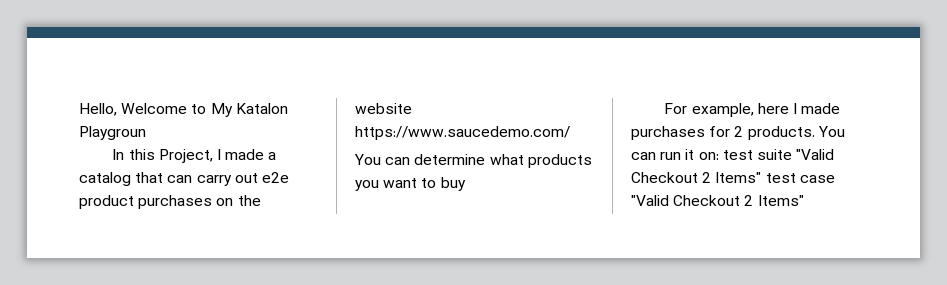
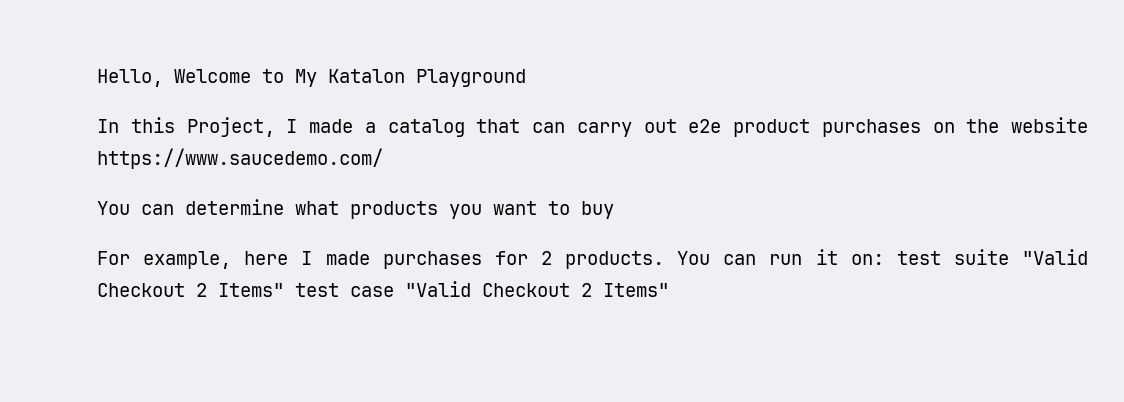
[79,126,146,140] Playgroun -> [416,69,526,87] Playground

